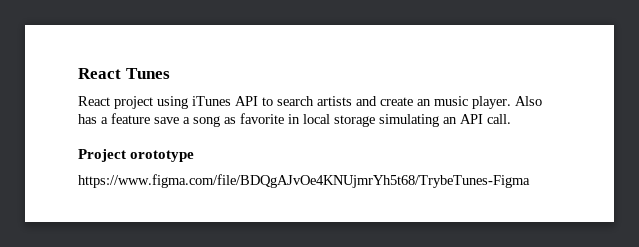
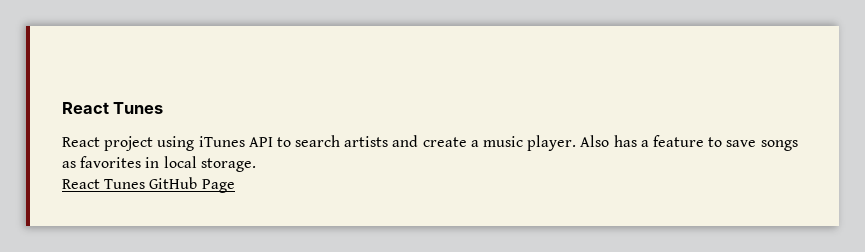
[417,99,431,106] an -> [470,140,479,147] a
[154,113,511,127] [78,149,195,162] [78,174,530,188] save a song as favorite in local storage simulating an API call. // Project orototype // https://www.figma.com/file/BDQgAJvOe4KNUjmrYh5t68/TrybeTunes-Figma -> [708,137,798,151] [62,156,256,172] [62,177,235,193] to save songs as favorites in local storage. // React Tunes GitHub Page

